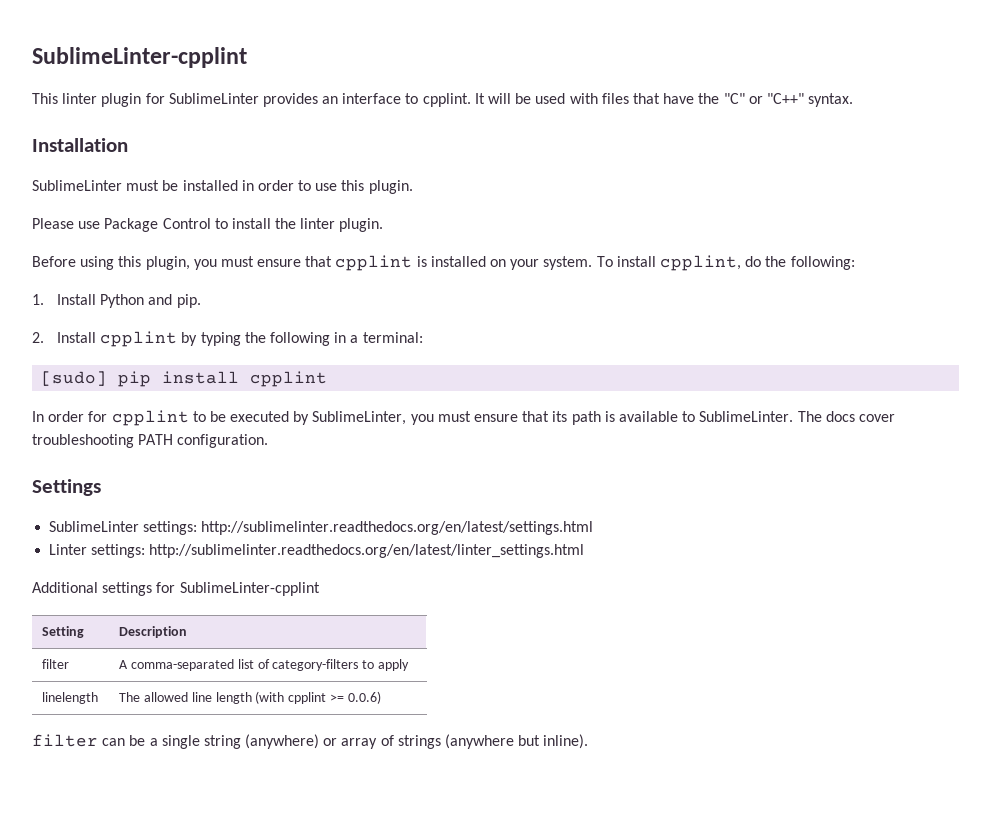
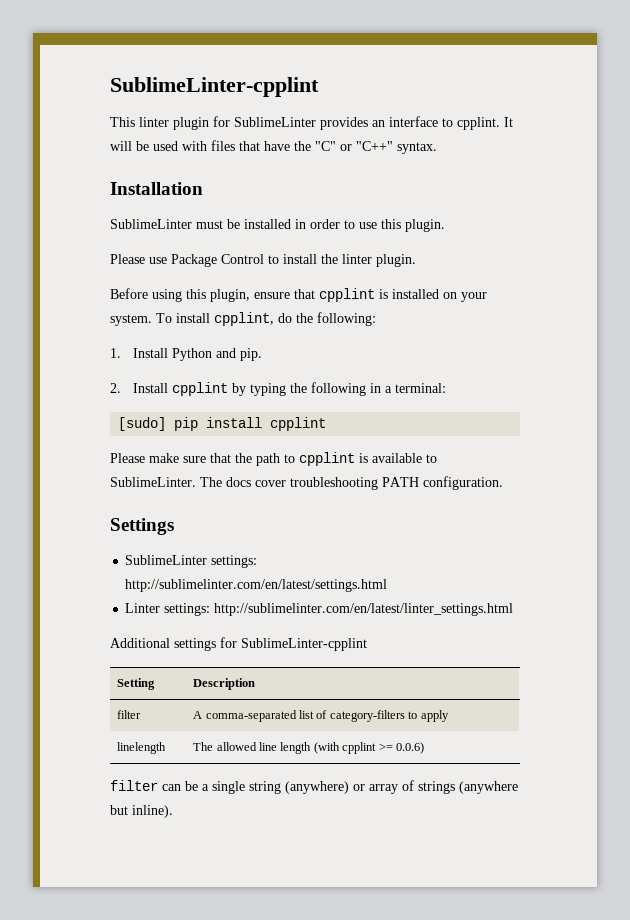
[193,256,254,270] you must -> (250, 295) none
[32,410,601,426] In order for cpplint to be executed by SublimeLinter, you must ensure that its path -> [110,452,355,466] Please make sure that the path to cpplint
[201,521,594,535] http://sublimelinter.readthedocs.org/en/latest/settings.html -> [125,579,388,592] http://sublimelinter.com/en/latest/settings.html
[149,544,585,558] http://sublimelinter.readthedocs.org/en/latest/linter_settings.html -> [214,603,514,616] http://sublimelinter.com/en/latest/linter_settings.html

